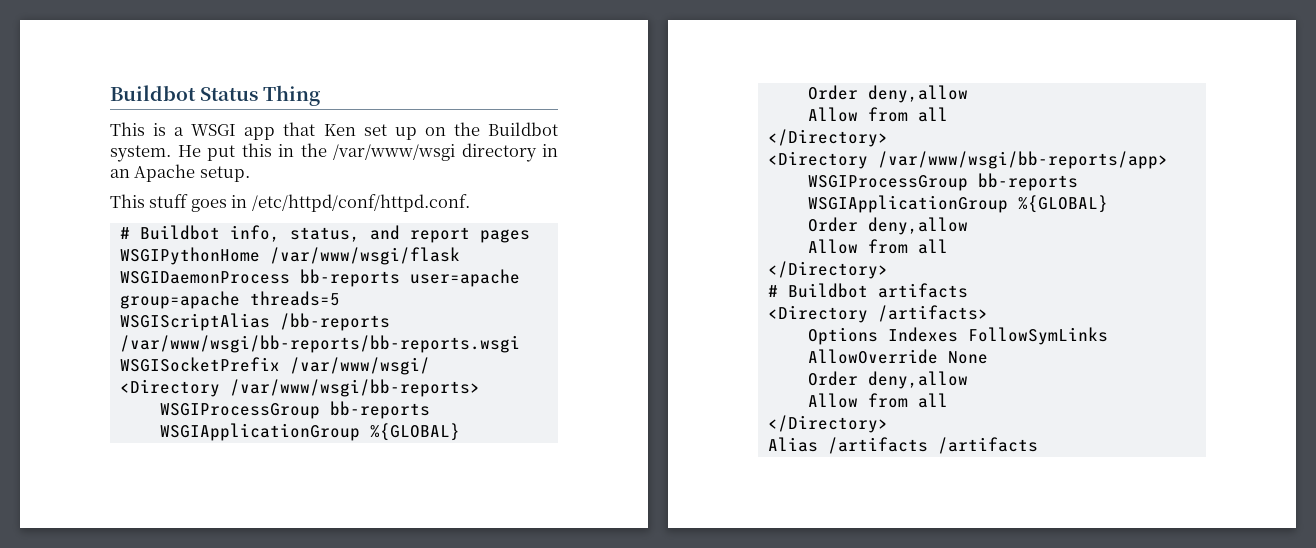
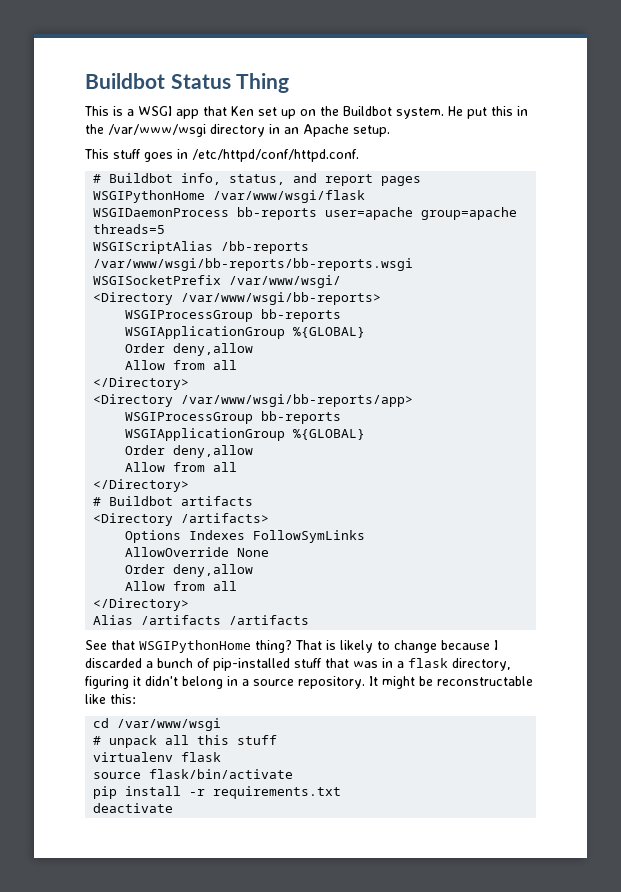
(1038, 445) none -> [85,640,498,653] [85,658,511,671] [85,676,533,689] [85,694,136,704] [93,718,222,731] [93,735,278,748] [93,752,222,762] [93,769,294,779] [93,786,342,799] [93,803,174,813] // See that WSGIPythonHome thing? That is likely to change because I discarded a bunch of pip-installed stuff that was in a flask directory, figuring it didn't belong in a source repository. It might be reconstructable like this: // cd /var/www/wsgi // # unpack all this stuff // virtualenv flask // source flask/bin/activate // pip install -r requirements.txt // deactivate

